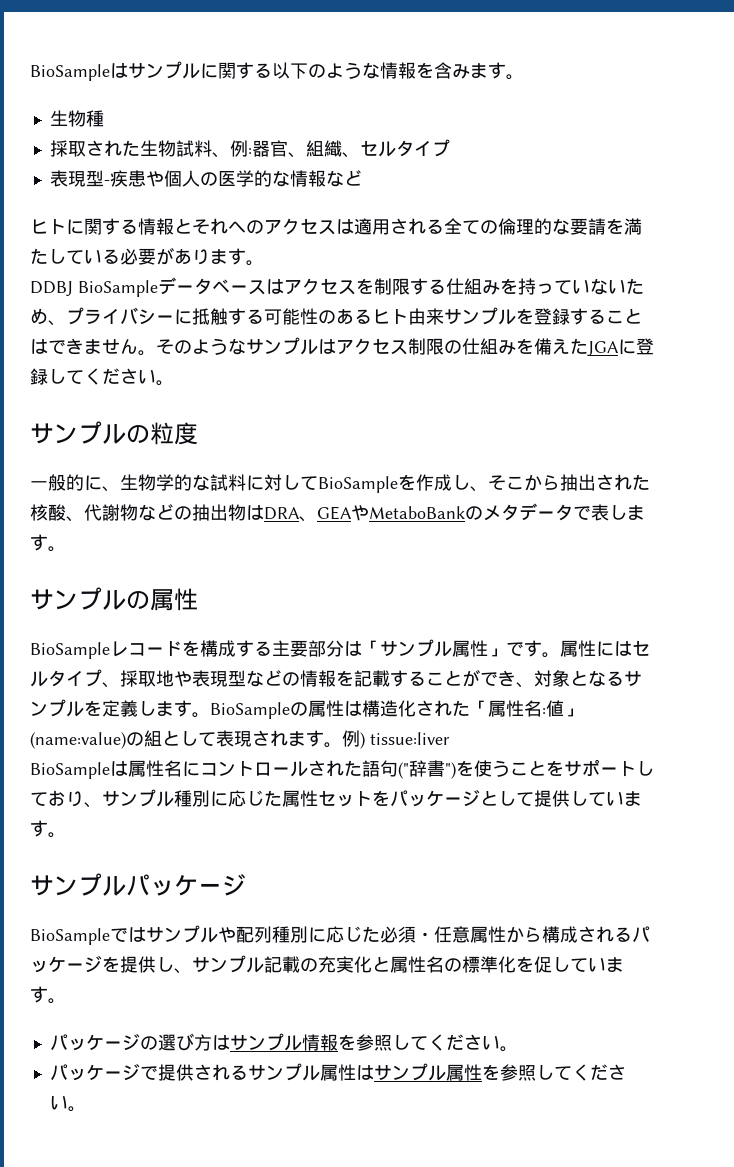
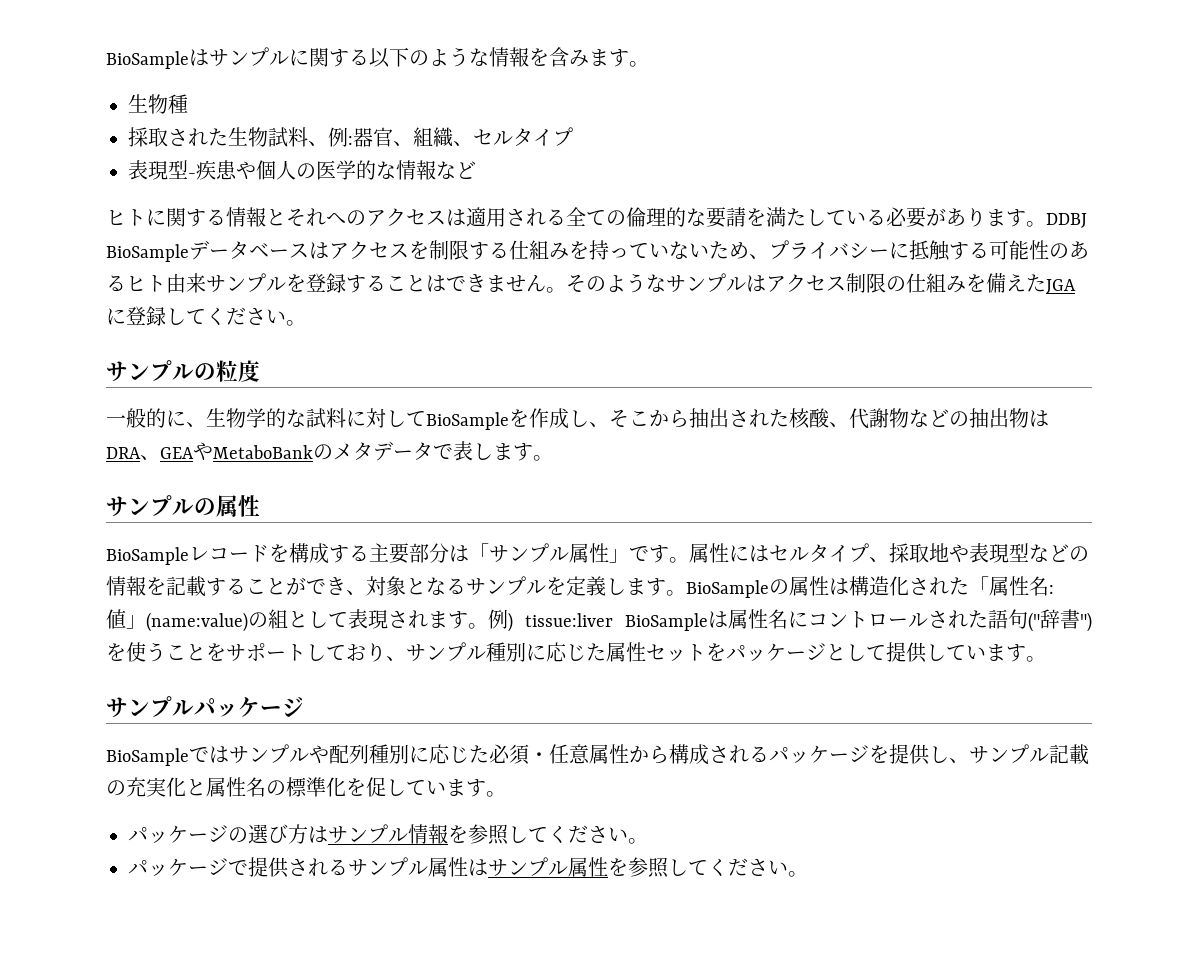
(264, 263) // -> (1046, 224) none
(450, 738) // -> (613, 620) none

